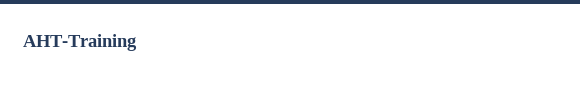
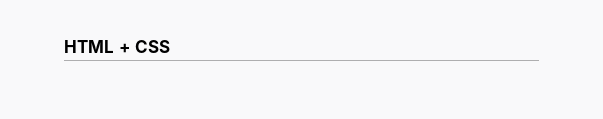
[23,34,137,51] AHT-Training -> [64,40,171,53] HTML + CSS

